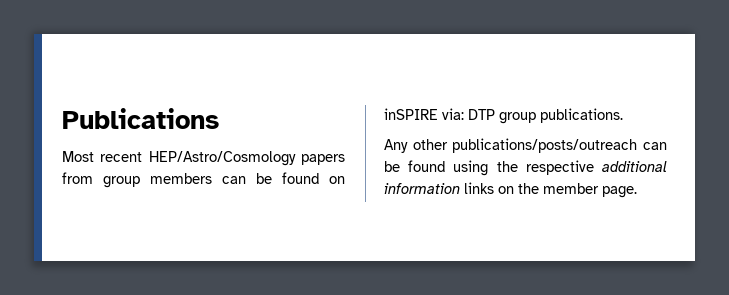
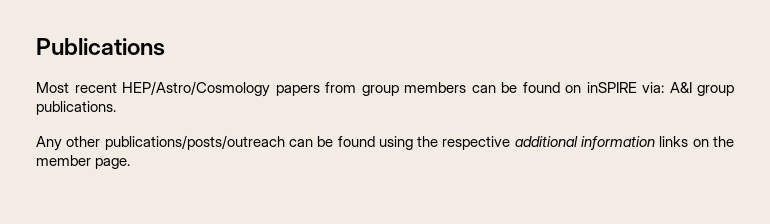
[468,109,495,120] DTP -> [669,82,692,93] A&I

